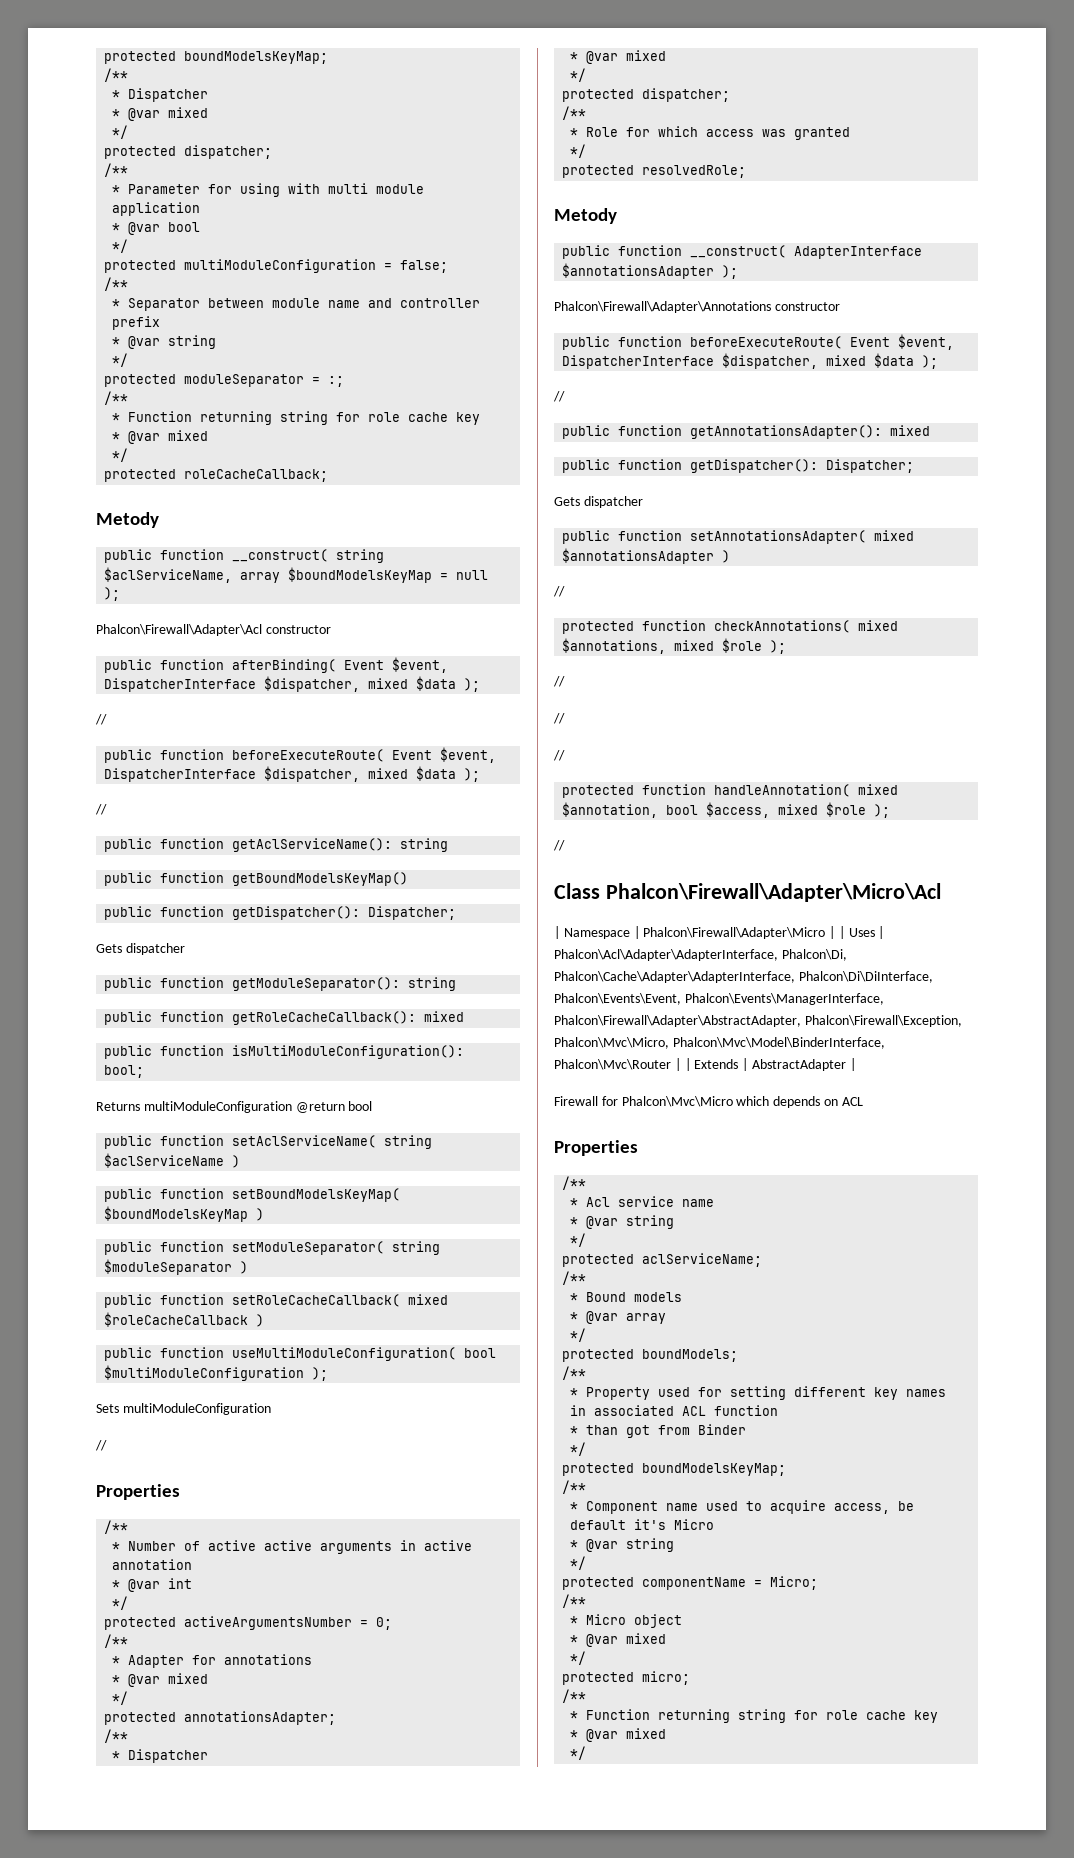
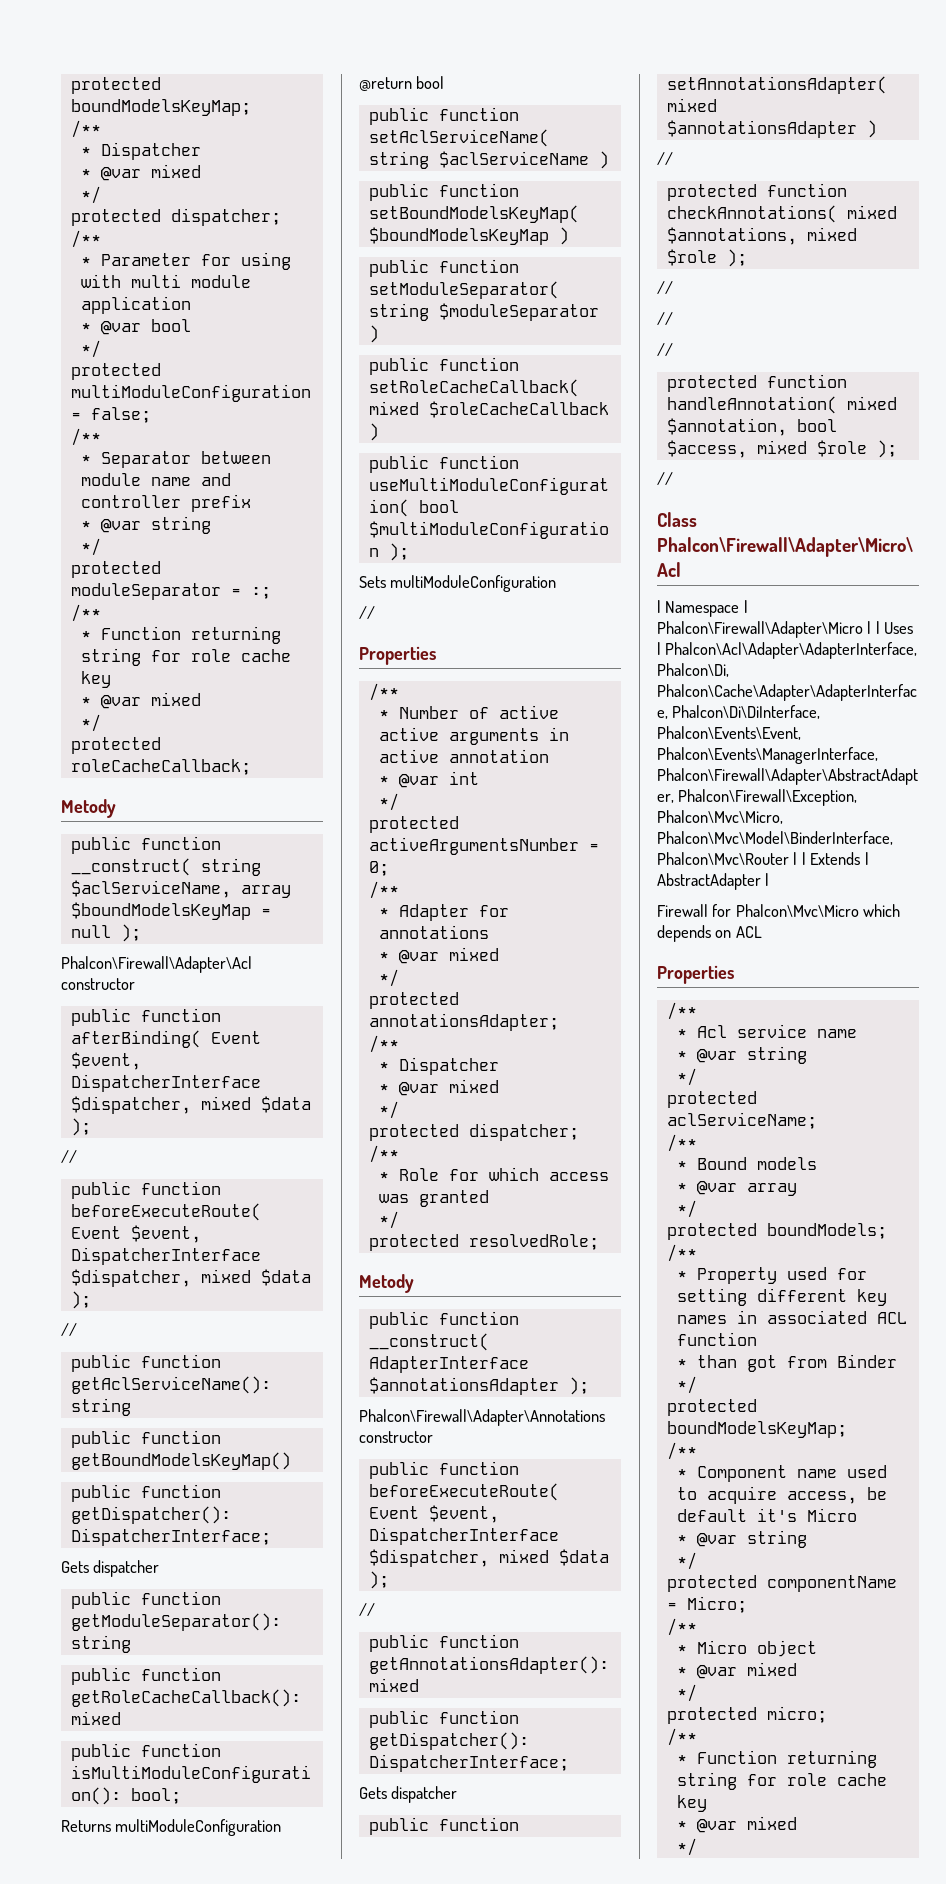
[368,906,457,920] Dispatcher; -> [70,1528,271,1546] DispatcherInterface;
[826,459,915,473] Dispatcher; -> [368,1754,569,1772] DispatcherInterface;

